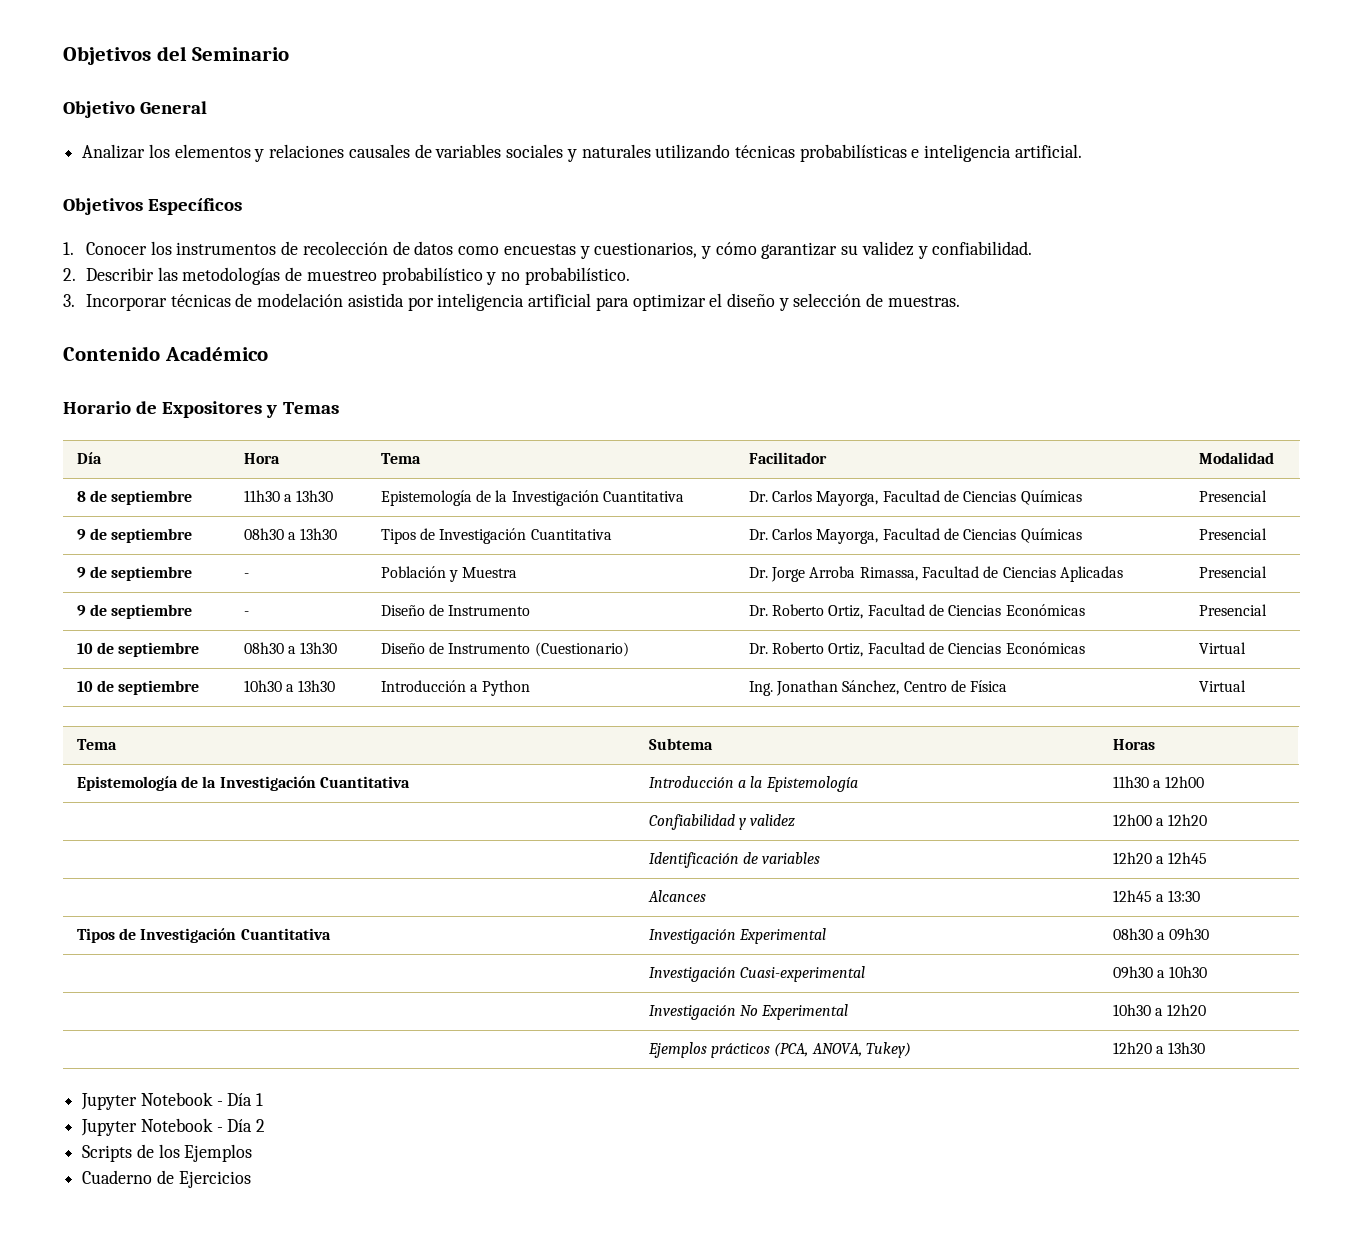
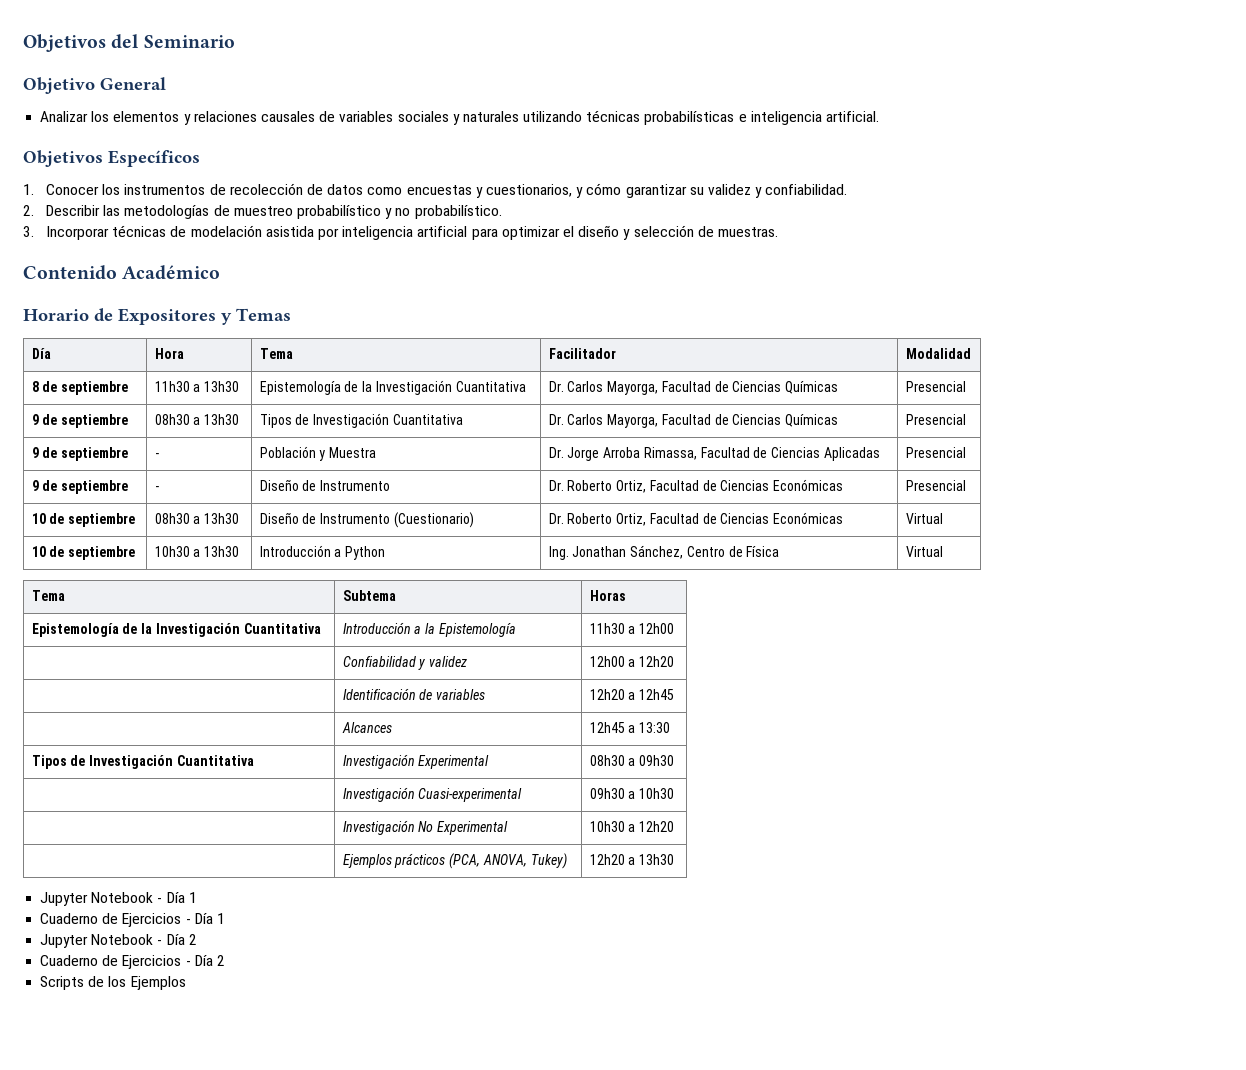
(264, 1099) none -> [40,913,225,927] // Cuaderno de Ejercicios - Día 1
(266, 1125) none -> [40,955,225,969] // Cuaderno de Ejercicios - Día 2
[82,1170,251,1188] // Cuaderno de Ejercicios -> (186, 983) none

